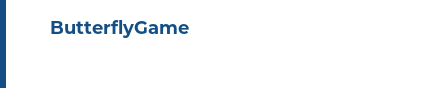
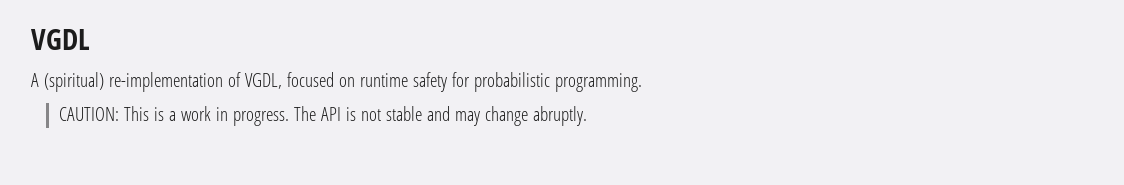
[50,20,189,38] ButterflyGame -> [31,29,90,50] [31,72,642,92] [59,106,588,126] VGDL // A (spiritual) re-implementation of VGDL, focused on runtime safety for probabilistic programming. // CAUTION: This is a work in progress. The API is not stable and may change abruptly.

